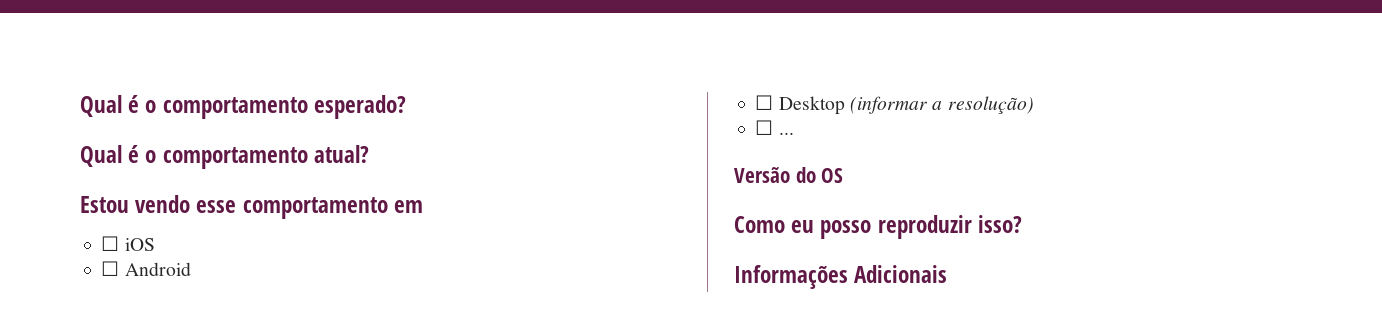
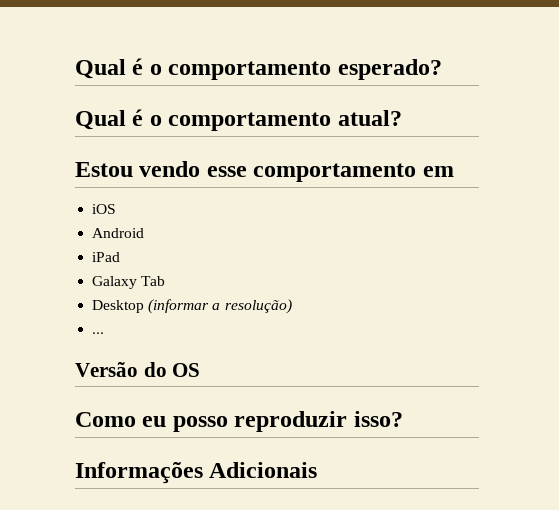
[101,236,120,251] ☐ -> (454, 171) none
[101,261,120,276] ☐ -> (117, 209) none
[755,95,774,110] ☐ -> [92,252,121,262] [92,276,166,289] iPad // Galaxy Tab //
[755,120,774,135] ☐ -> (292, 306) none

